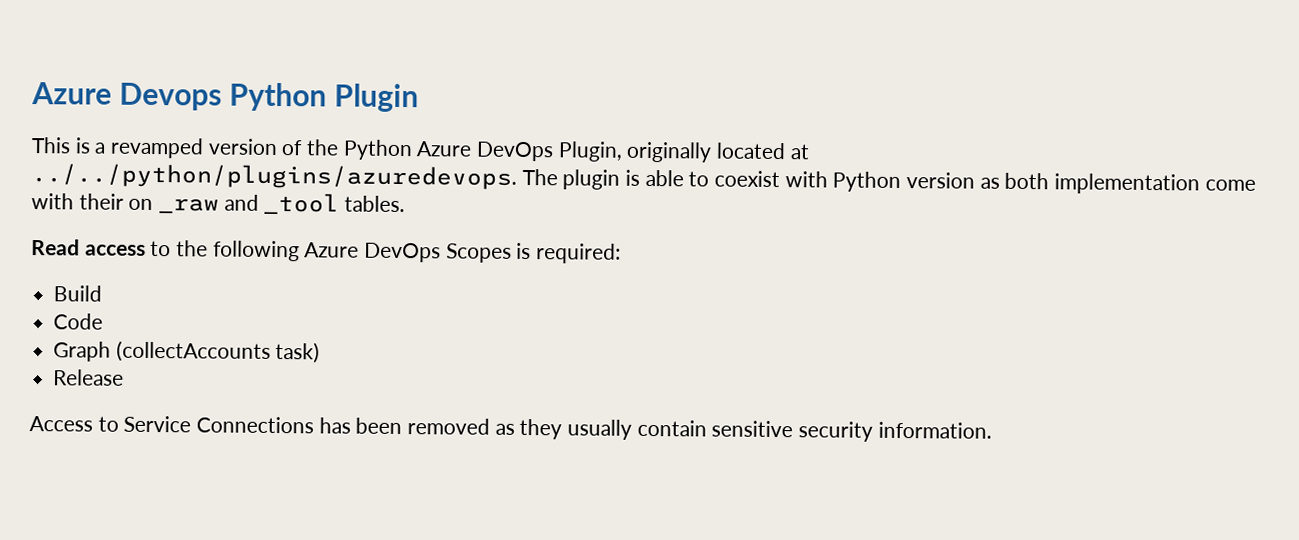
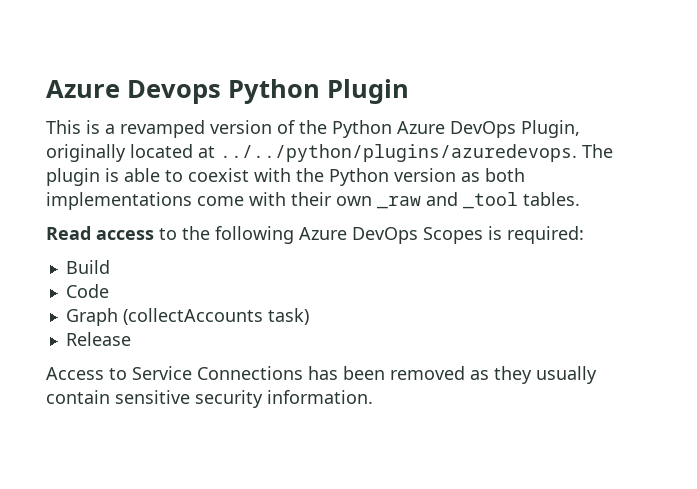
(828, 179) none -> [296,168,324,182] the
[1054,173,1201,195] implementation -> [46,192,192,210] implementations
[128,198,154,211] on -> [336,196,372,206] own

